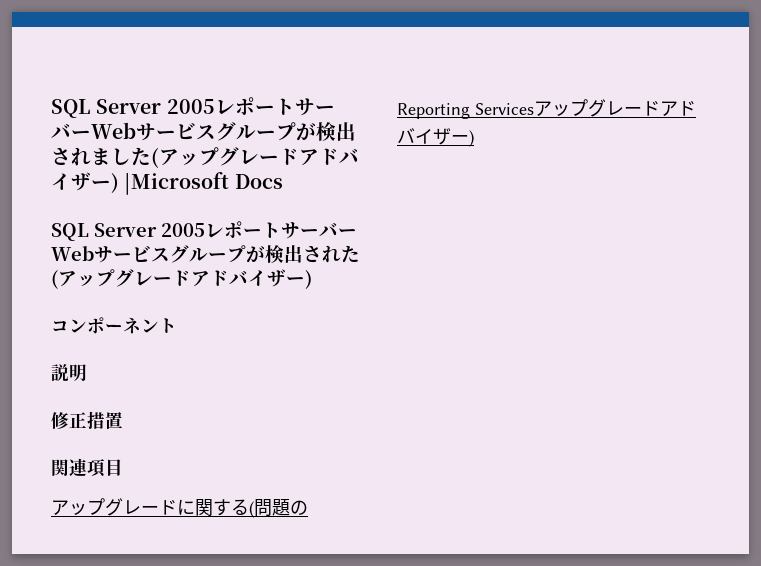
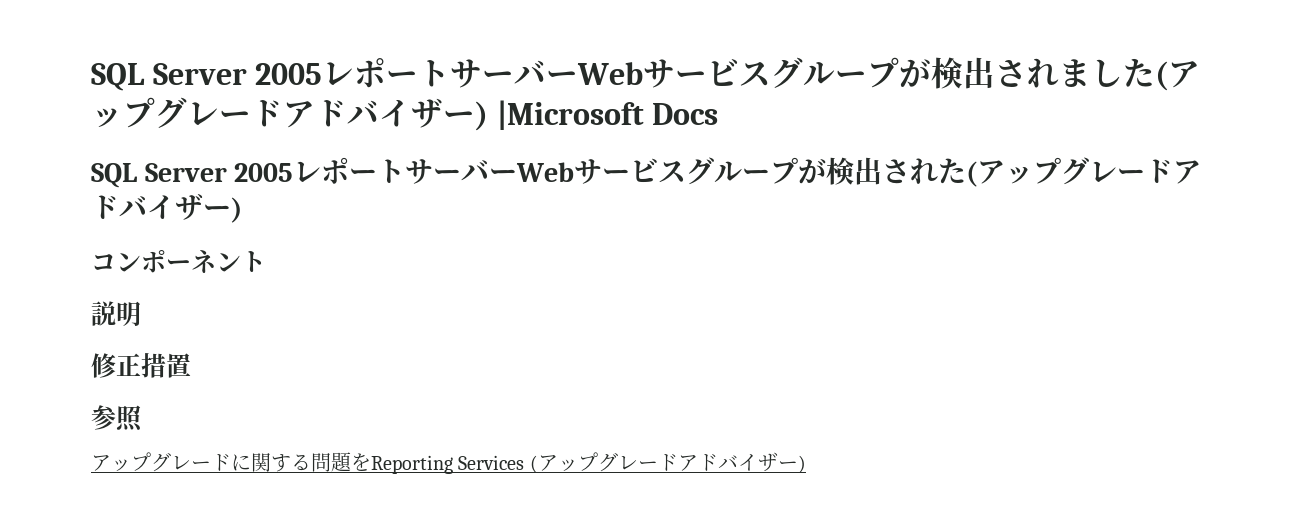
[51,458,123,477] 関連項目 -> [91,405,143,432] 参照
[249,499,308,518] (問題の -> [311,452,371,472] 問題を
(534, 109) none -> [529,455,538,473] (

